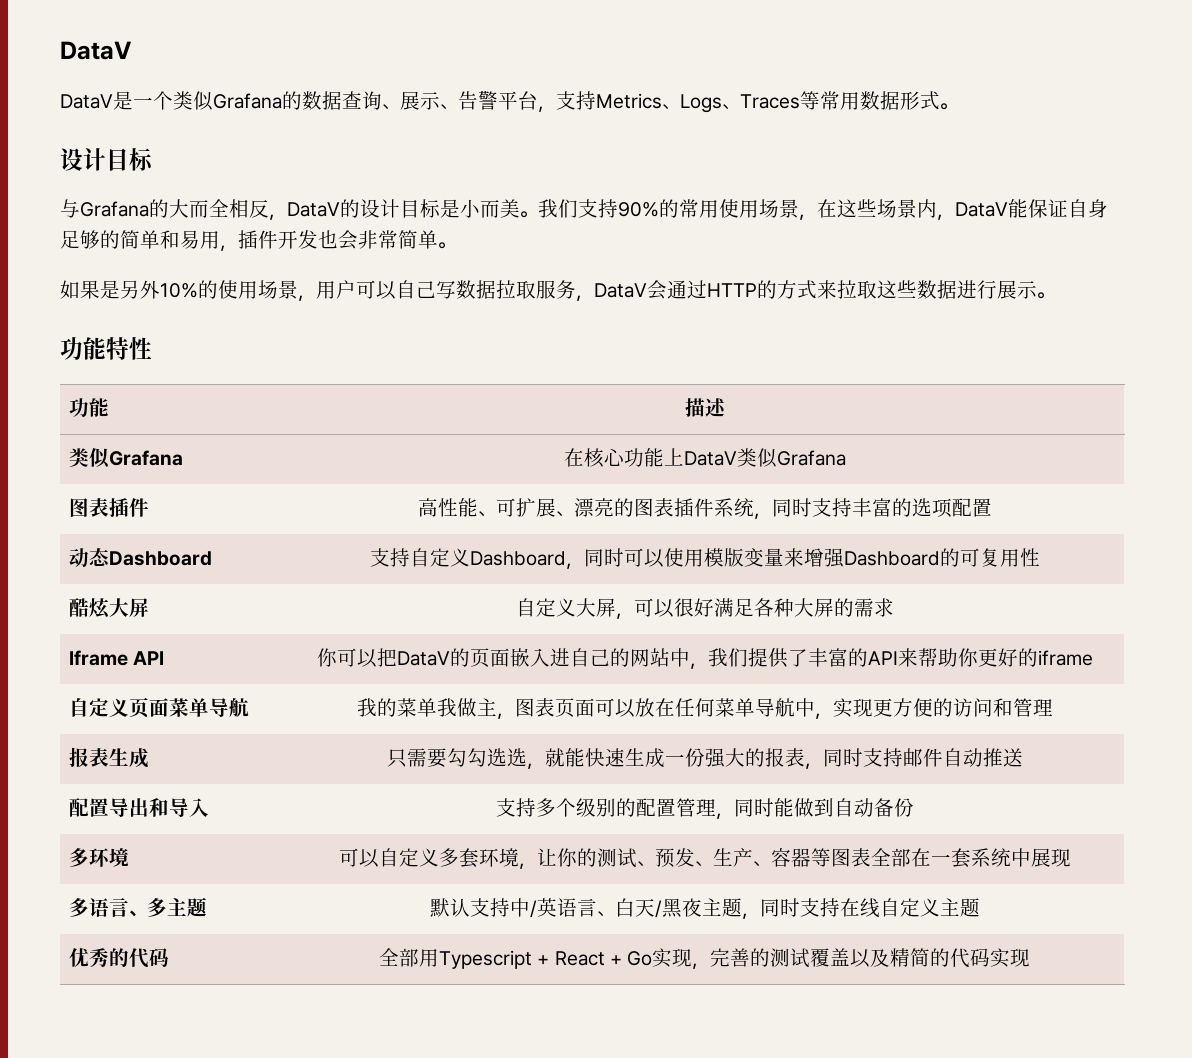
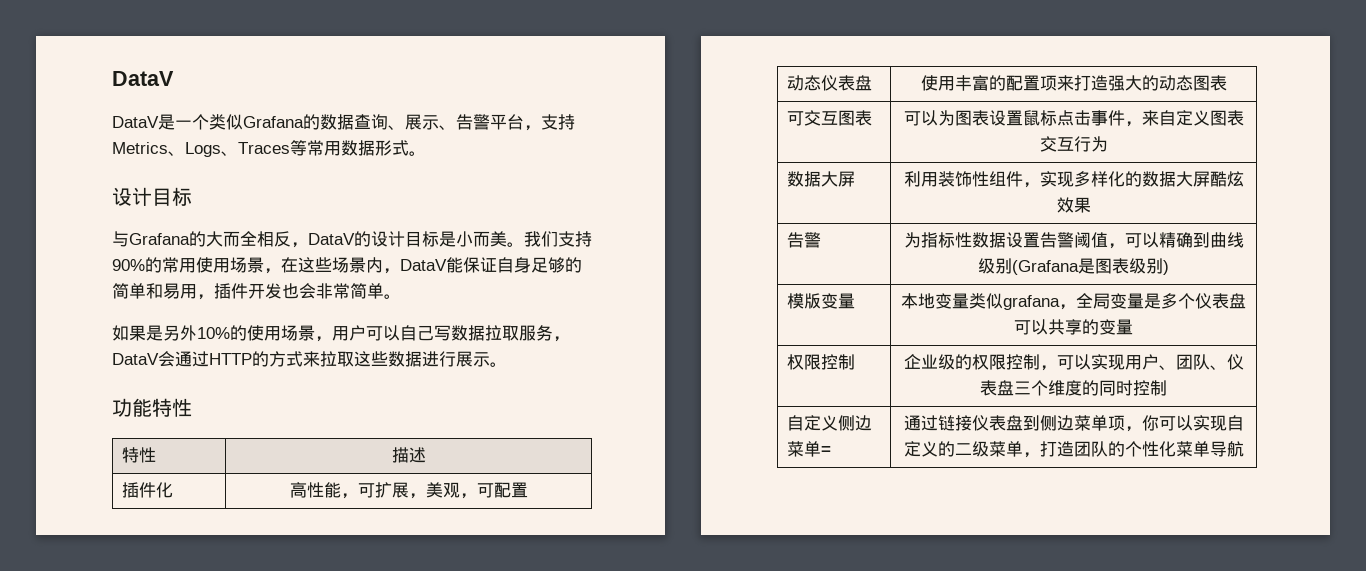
[68,398,109,417] 功能 -> [121,447,156,463] 特性
[68,448,183,468] [563,448,846,468] [68,498,149,517] 类似Grafana | 在核心功能上DataV类似Grafana // 图表插件 -> [121,482,173,498] 插件化
[477,498,992,519] [68,548,212,567] [369,548,1040,569] [68,598,149,619] [515,598,894,619] [68,650,164,666] [316,648,1093,669] [68,697,249,718] [356,698,1053,719] [68,747,149,768] [386,748,1023,769] [68,798,209,817] [495,798,914,819] [68,848,129,867] [338,848,1071,869] [68,897,207,917] [429,898,980,919] [68,948,169,968] [378,948,1031,969] 、可扩展、漂亮的图表插件系统，同时支持丰富的选项配置 // 动态Dashboard | 支持自定义Dashboard，同时可以使用模版变量来增强Dashboard的可复用性 // 酷炫大屏 | 自定义大屏，可以很好满足各种大屏的需求 // Iframe API | 你可以把DataV的页面嵌入进自己的网站中，我们提供了丰富的API来帮助你更好的iframe // 自定义页面菜单导航 | 我的菜单我做主，图表页面可以放在任何菜单导航中，实现更方便的访问和管理 // 报表生成 | 只需要勾勾选选，就能快速生成一份强大的报表，同时支持邮件自动推送 // 配置导出和导入 | 支持多个级别的配置管理，同时能做到自动备份 // 多环境 | 可以自定义多套环境，让你的测试、预发、生产、容器等图表全部在一套系统中展现 // 多语言、多主题 | 默认支持中/英语言、白天/黑夜主题，同时支持在线自定义主题 // 优秀的代码 | 全部用Typescript + React + Go实现，完善的测试覆盖以及精简的代码实现 -> [340,482,528,499] [786,75,872,91] [920,75,1227,91] [786,110,872,126] [903,110,1244,127] [1039,136,1108,152] [786,171,855,187] [903,171,1244,188] [1056,197,1091,213] [786,232,821,248] [903,232,1244,249] [978,258,1169,275] [786,293,855,309] [901,293,1246,310] [1014,319,1133,335] [786,354,855,370] [903,354,1244,371] [980,380,1167,396] [786,415,872,431] [786,441,831,457] [903,415,1244,432] [903,441,1244,458] ，可扩展，美观，可配置 // 动态仪表盘 | 使用丰富的配置项来打造强大的动态图表 // 可交互图表 | 可以为图表设置鼠标点击事件，来自定义图表交互行为 // 数据大屏 | 利用装饰性组件，实现多样化的数据大屏酷炫效果 // 告警 | 为指标性数据设置告警阈值，可以精确到曲线级别(Grafana是图表级别) // 模版变量 | 本地变量类似grafana，全局变量是多个仪表盘可以共享的变量 // 权限控制 | 企业级的权限控制，可以实现用户、团队、仪表盘三个维度的同时控制 // 自定义侧边菜单= | 通过链接仪表盘到侧边菜单项，你可以实现自定义的二级菜单，打造团队的个性化菜单导航

